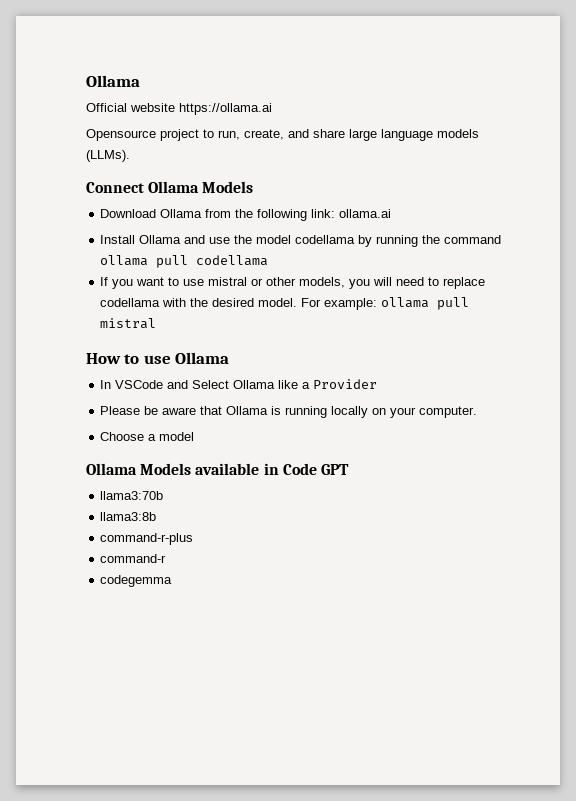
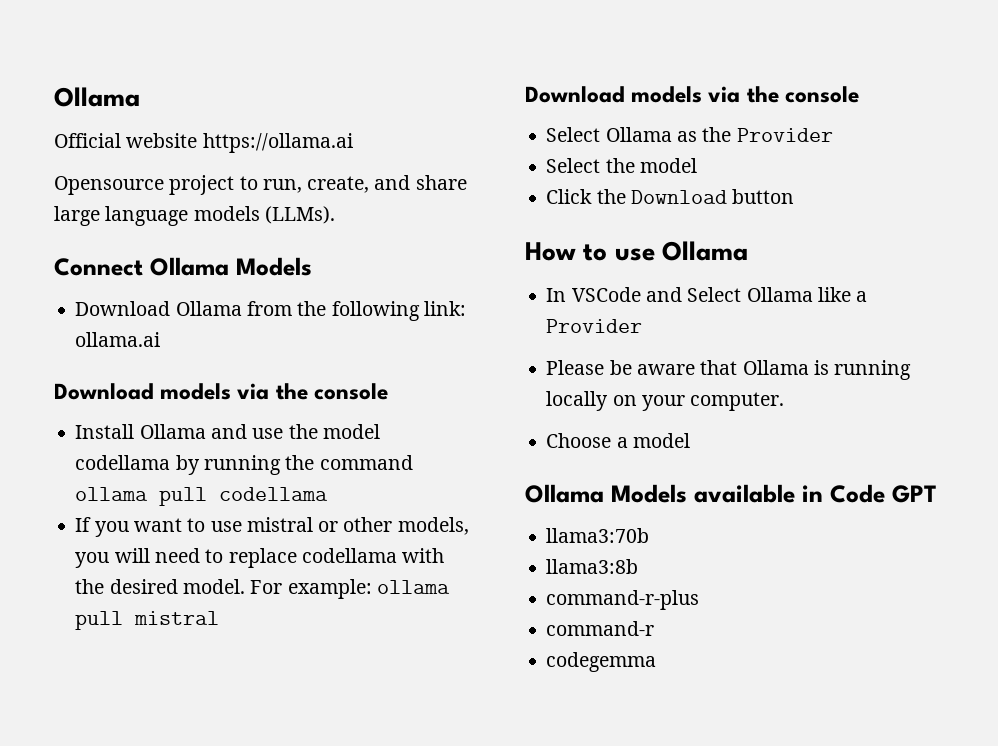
(392, 213) none -> [54,383,388,400] // Download models via the console
(157, 323) none -> [525,86,859,103] [546,127,833,142] [546,158,697,173] [546,189,795,204] // Download models via the console // Select Ollama as the Provider // Select the model // Click the Download button

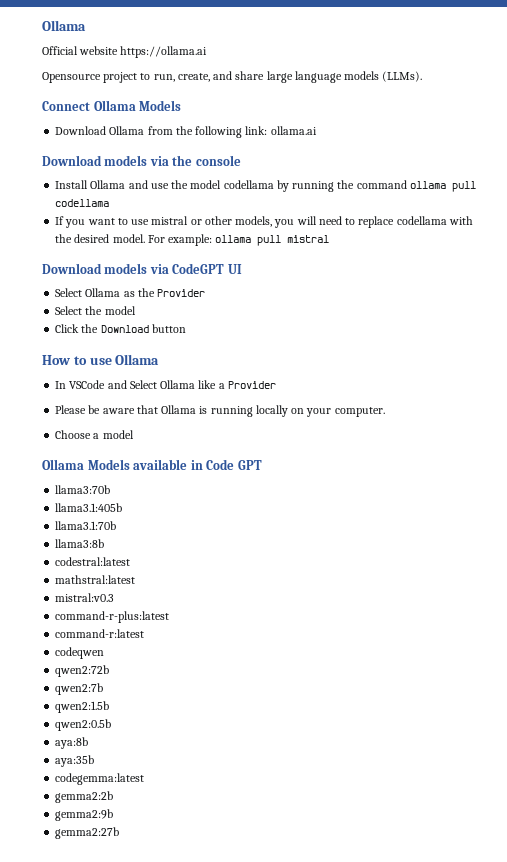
[746,86,859,103] the console -> [172,263,242,274] CodeGPT UI
(650, 535) none -> [55,503,123,512] [55,521,117,530] // llama3.1:405b // llama3.1:70b
[546,590,700,610] [546,621,655,636] [546,652,657,672] command-r-plus // command-r // codegemma -> [55,557,131,566] [55,575,136,584] [55,593,115,602] [55,611,170,623] [55,629,145,638] [55,647,105,659] [55,665,110,677] [55,683,104,695] [55,701,110,713] [55,719,112,731] [55,737,89,749] [55,755,95,767] [55,773,145,785] [55,791,114,803] [55,809,114,821] [55,827,120,839] codestral:latest // mathstral:latest // mistral:v0.3 // command-r-plus:latest // command-r:latest // codeqwen // qwen2:72b // qwen2:7b // qwen2:1.5b // qwen2:0.5b // aya:8b // aya:35b // codegemma:latest // gemma2:2b // gemma2:9b // gemma2:27b

